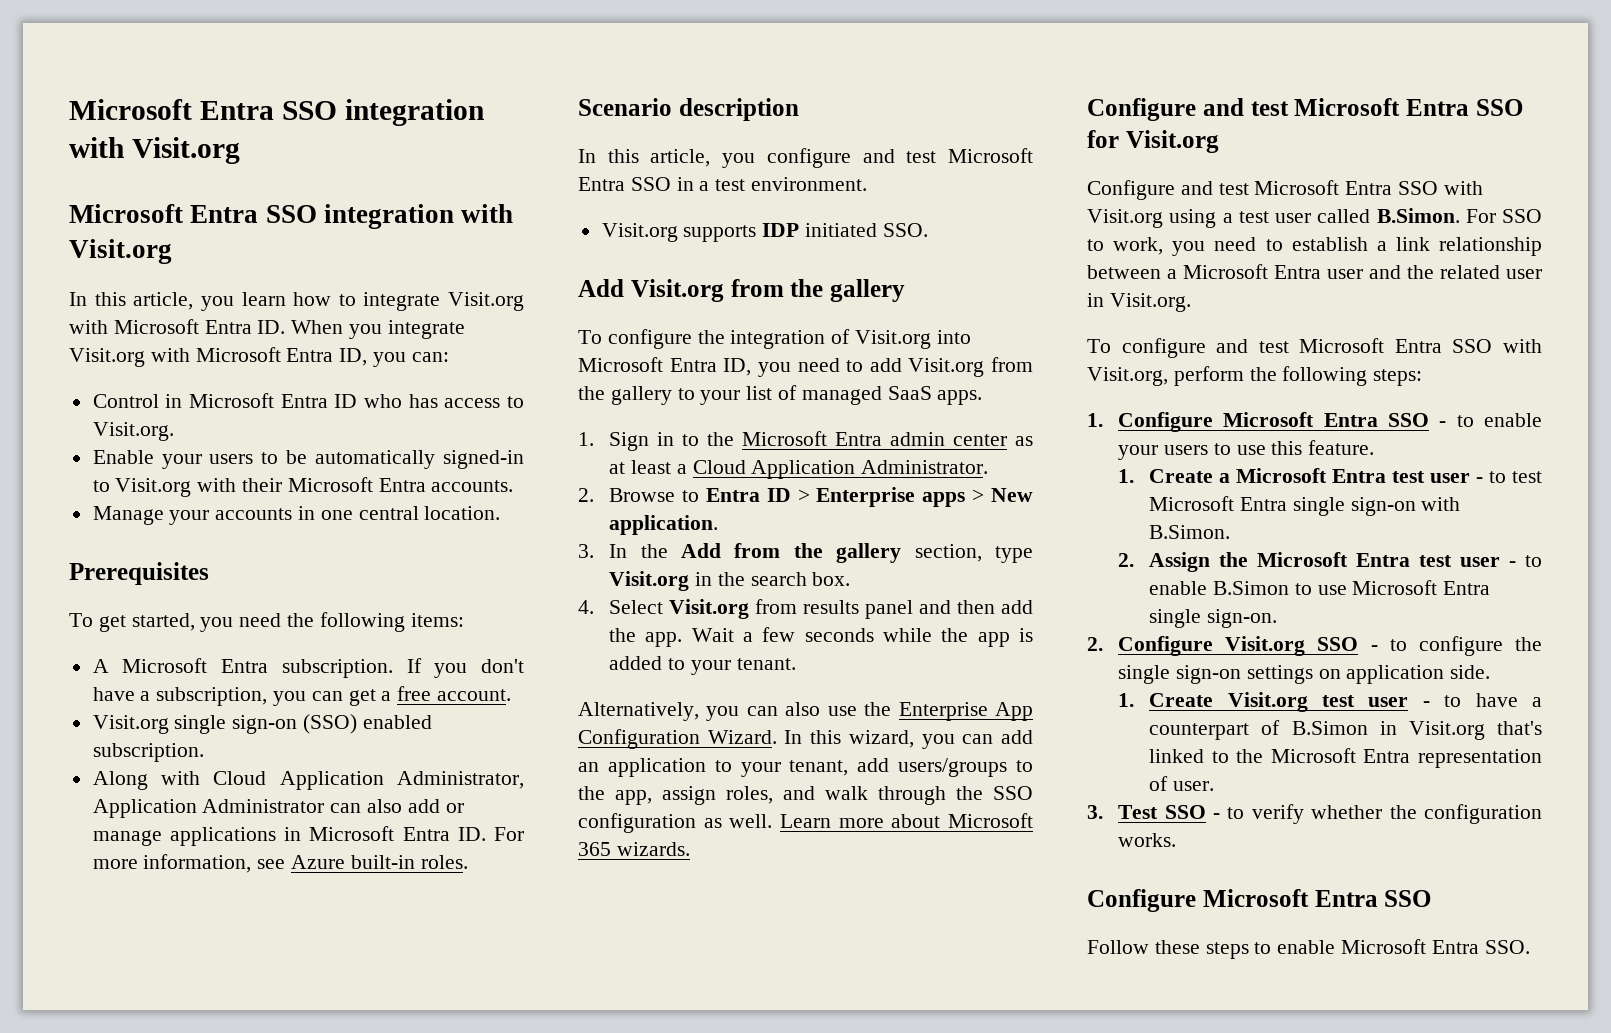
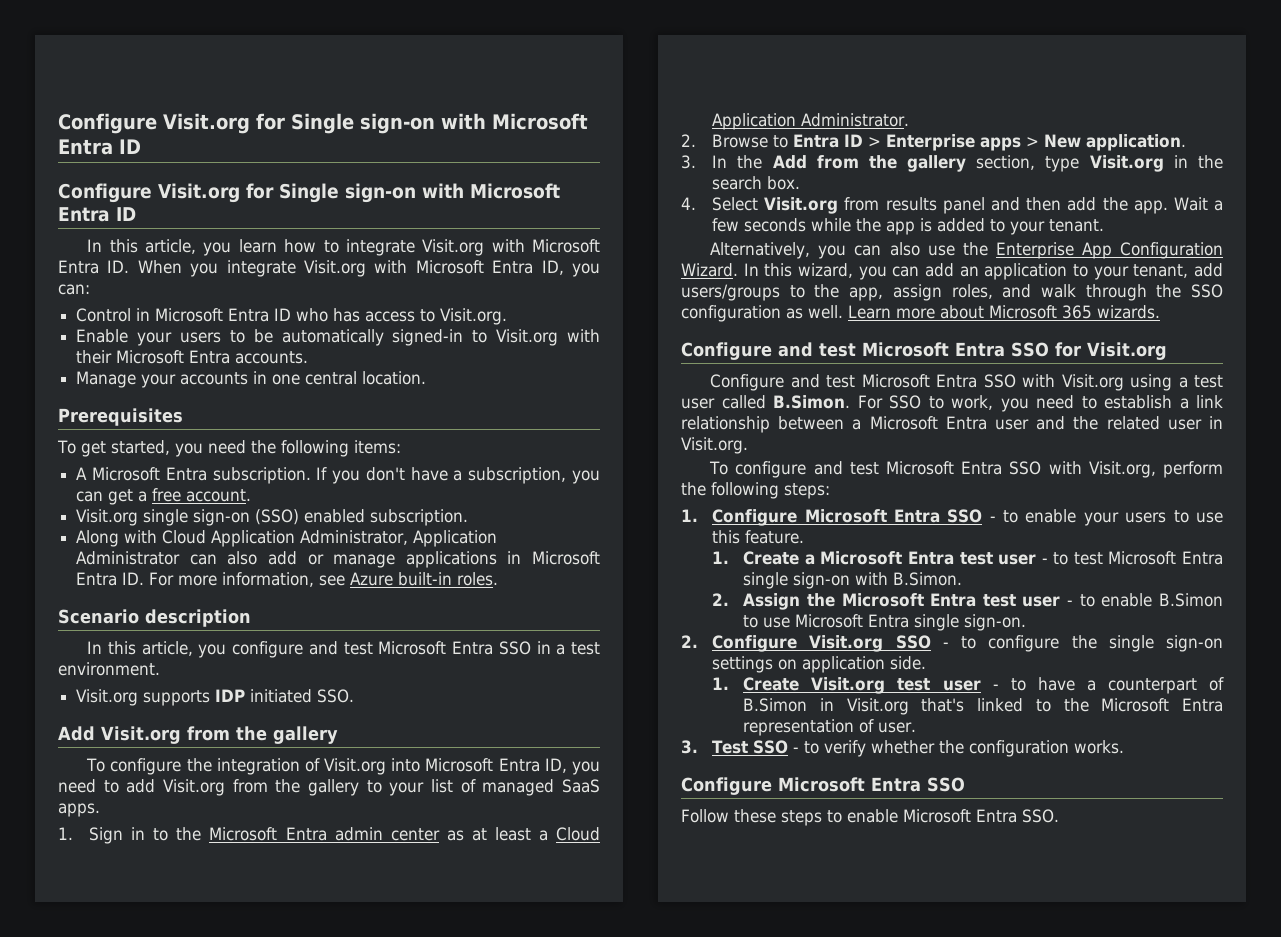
[69,99,484,126] [69,137,240,164] [69,204,514,229] [69,239,172,264] Microsoft Entra SSO integration with Visit.org // Microsoft Entra SSO integration with Visit.org -> [58,113,588,134] [58,139,141,155] [58,183,560,203] [58,207,136,222] Configure Visit.org for Single sign-on with Microsoft Entra ID // Configure Visit.org for Single sign-on with Microsoft Entra ID

